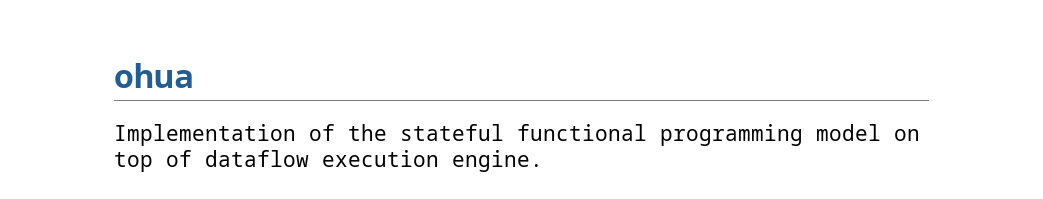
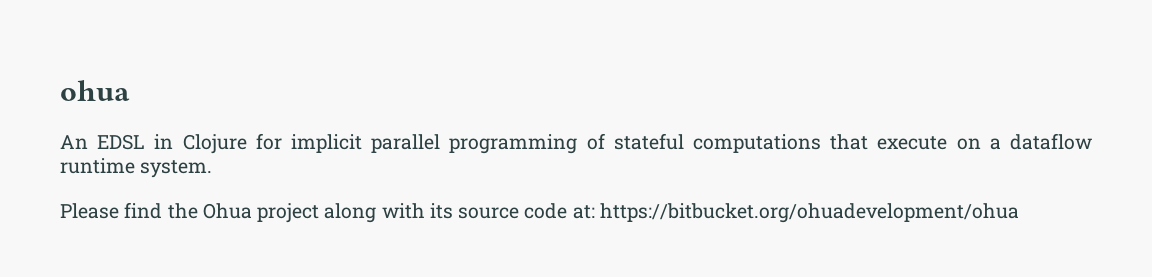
[114,124,920,146] [114,150,543,172] Implementation of the stateful functional programming model on top of dataflow execution engine. -> [60,133,1093,154] [60,158,213,178] [60,202,1019,223] An EDSL in Clojure for implicit parallel programming of stateful computations that execute on a dataflow runtime system. // Please find the Ohua project along with its source code at: https://bitbucket.org/ohuadevelopment/ohua

